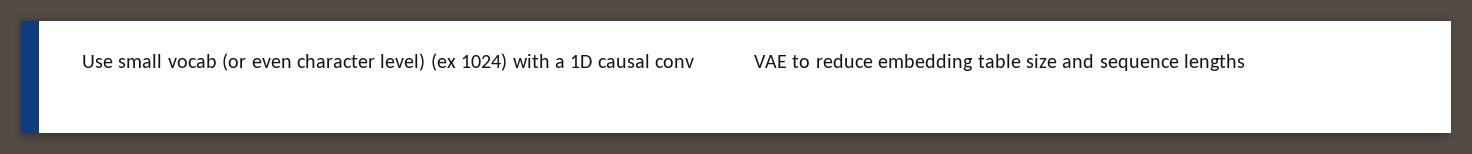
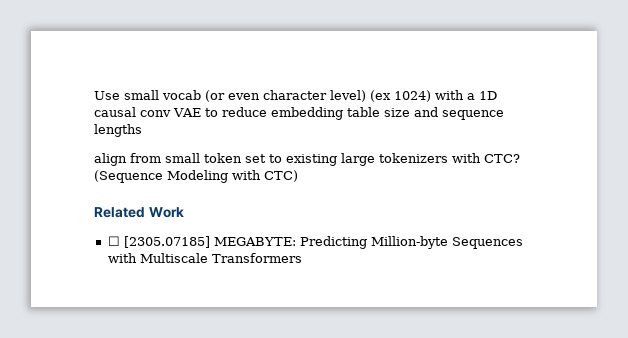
(1246, 62) none -> [94,153,520,166] [94,170,298,183] [94,207,184,218] [107,236,523,249] [107,253,302,263] // align from small token set to existing large tokenizers with CTC? (Sequence Modeling with CTC) // Related Work // ☐ [2305.07185] MEGABYTE: Predicting Million-byte Sequences with Multiscale Transformers

